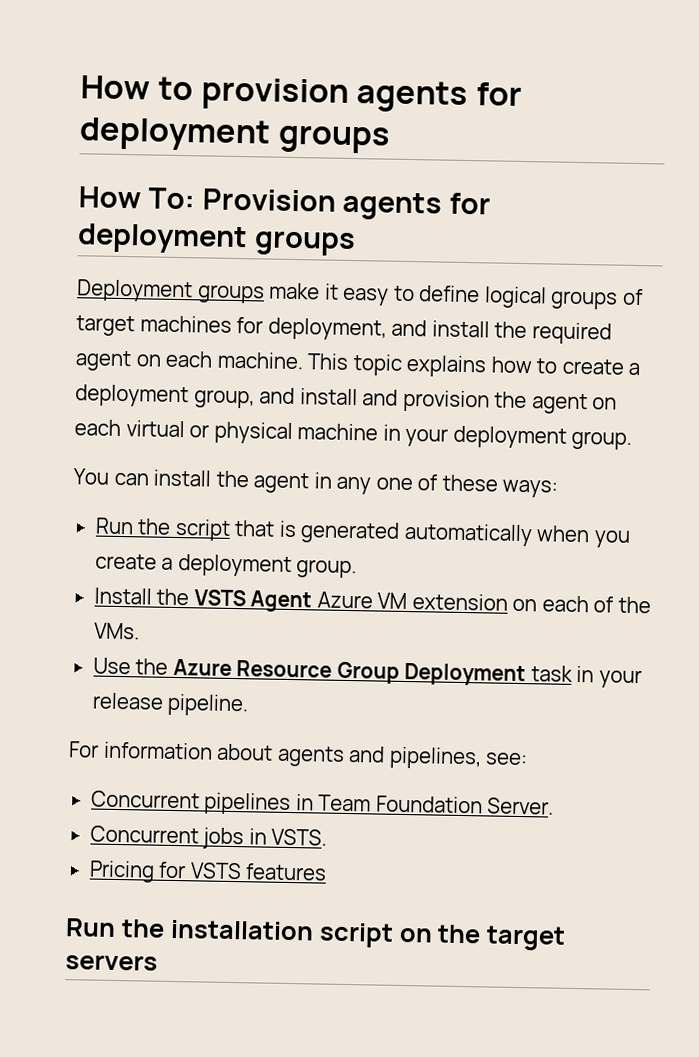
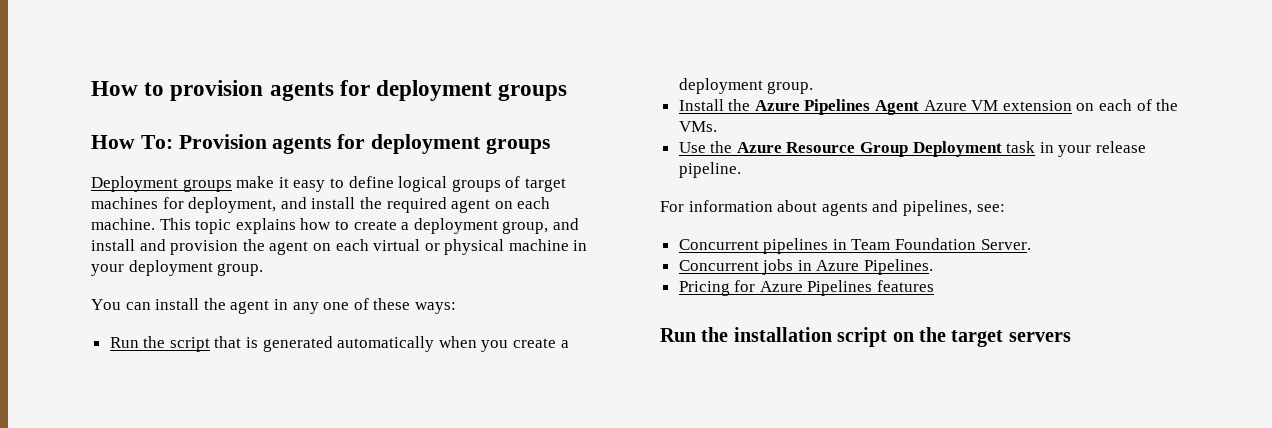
[193,589,246,607] VSTS -> [754,99,871,115] Azure Pipelines
[271,828,328,846] VSTS. -> [816,259,934,275] Azure Pipelines.
[189,862,242,880] VSTS -> [759,280,873,296] Azure Pipelines

